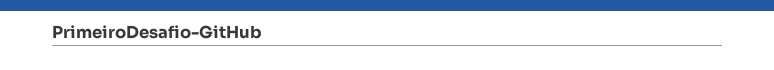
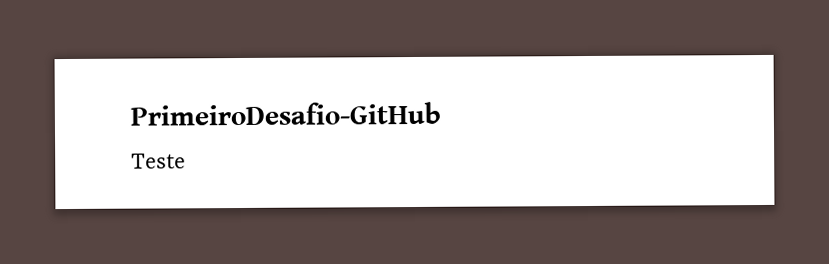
(262, 32) none -> [131,153,186,169] // Teste

